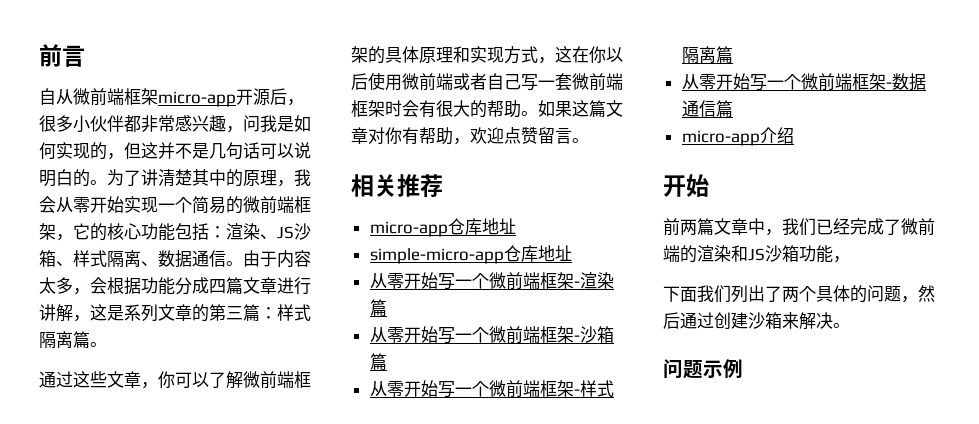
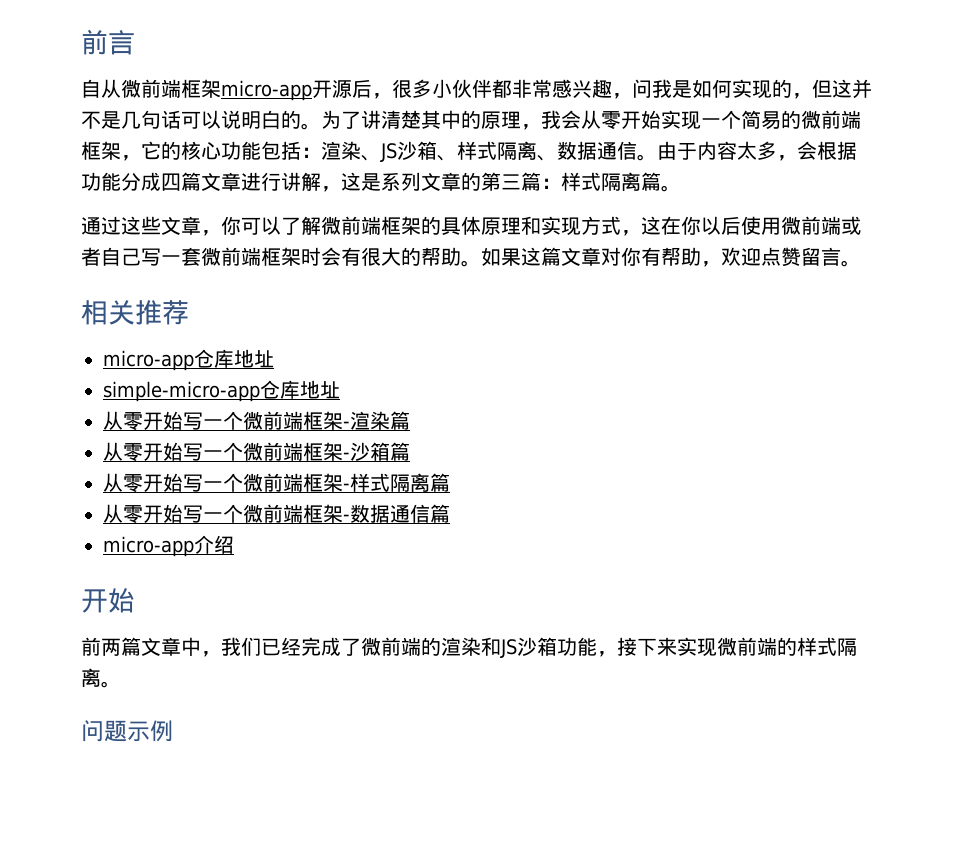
[663,285,935,303] [663,312,833,330] // 下面我们列出了两个具体的问题，然后通过创建沙箱来解决 -> [617,637,857,657] [81,668,101,687] 接下来实现微前端的样式隔离

